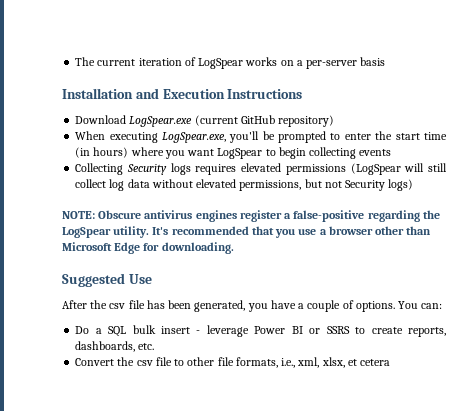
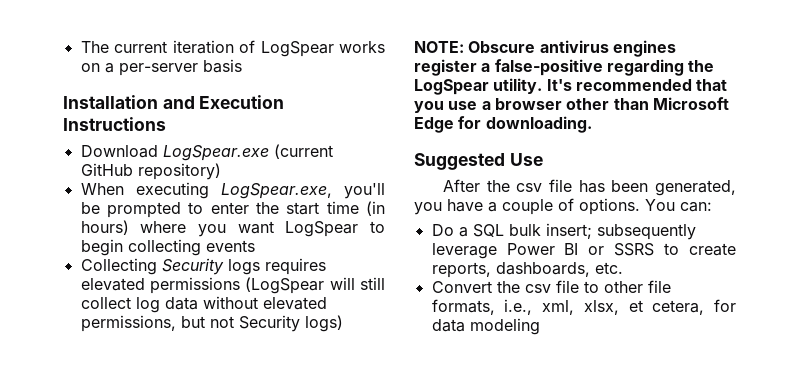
[160,326,201,334] insert - -> [545,223,696,240] insert; subsequently
[360,359,391,366] cetera -> [652,299,736,315] [431,318,540,335] cetera, for data modeling

